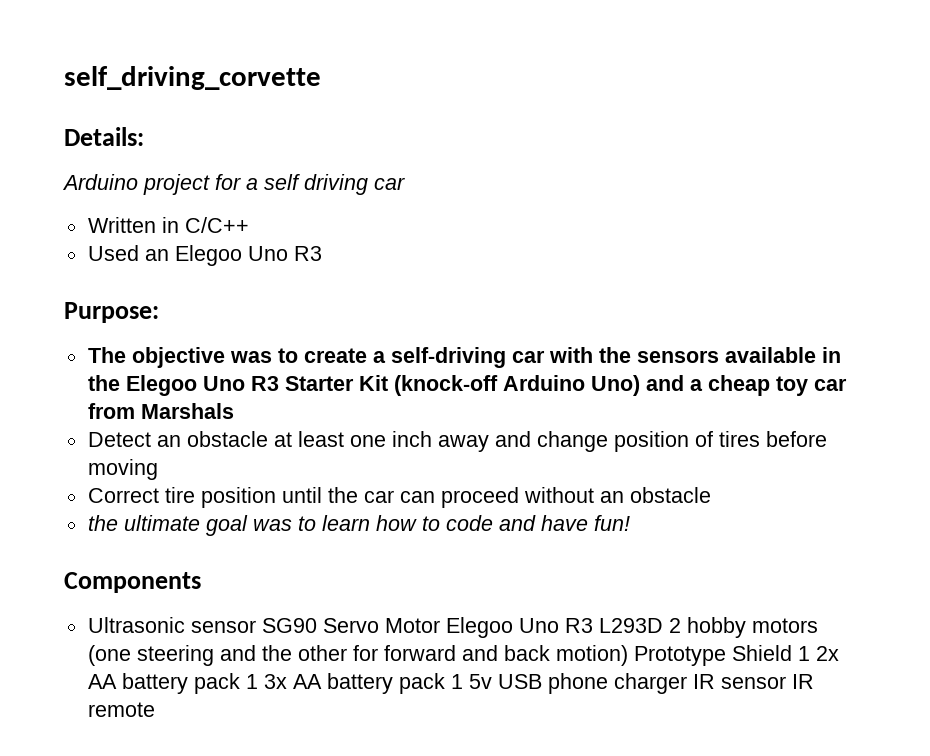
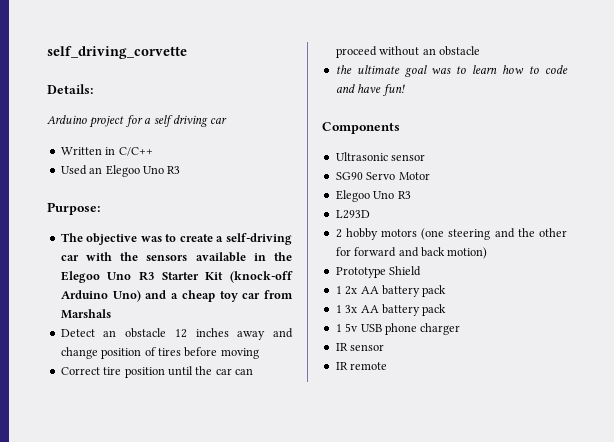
[273,431,432,447] at least one inch -> [174,328,229,338] 12 inches
(256, 626) none -> (426, 157) //
[445,617,593,638] Elegoo Uno R3 -> [335,190,411,202] // Elegoo Uno R3 //
(663, 625) none -> (370, 214) //
(628, 655) none -> (488, 253) //
(792, 653) none -> (422, 271) //
(240, 683) none -> (447, 291) //
(445, 683) none -> (447, 310) //
(687, 683) none -> (461, 329) //
(786, 682) none -> (385, 347) //

